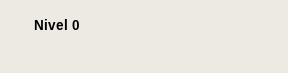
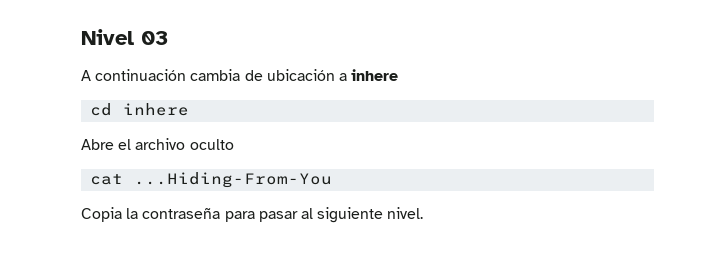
[72,20,80,30] 0 -> [141,31,168,45] [81,69,399,81] [90,103,190,116] [81,138,234,150] [90,172,333,188] [81,207,424,223] 03 // A continuación cambia de ubicación a inhere // cd inhere // Abre el archivo oculto // cat ...Hiding-From-You // Copia la contraseña para pasar al siguiente nivel.

